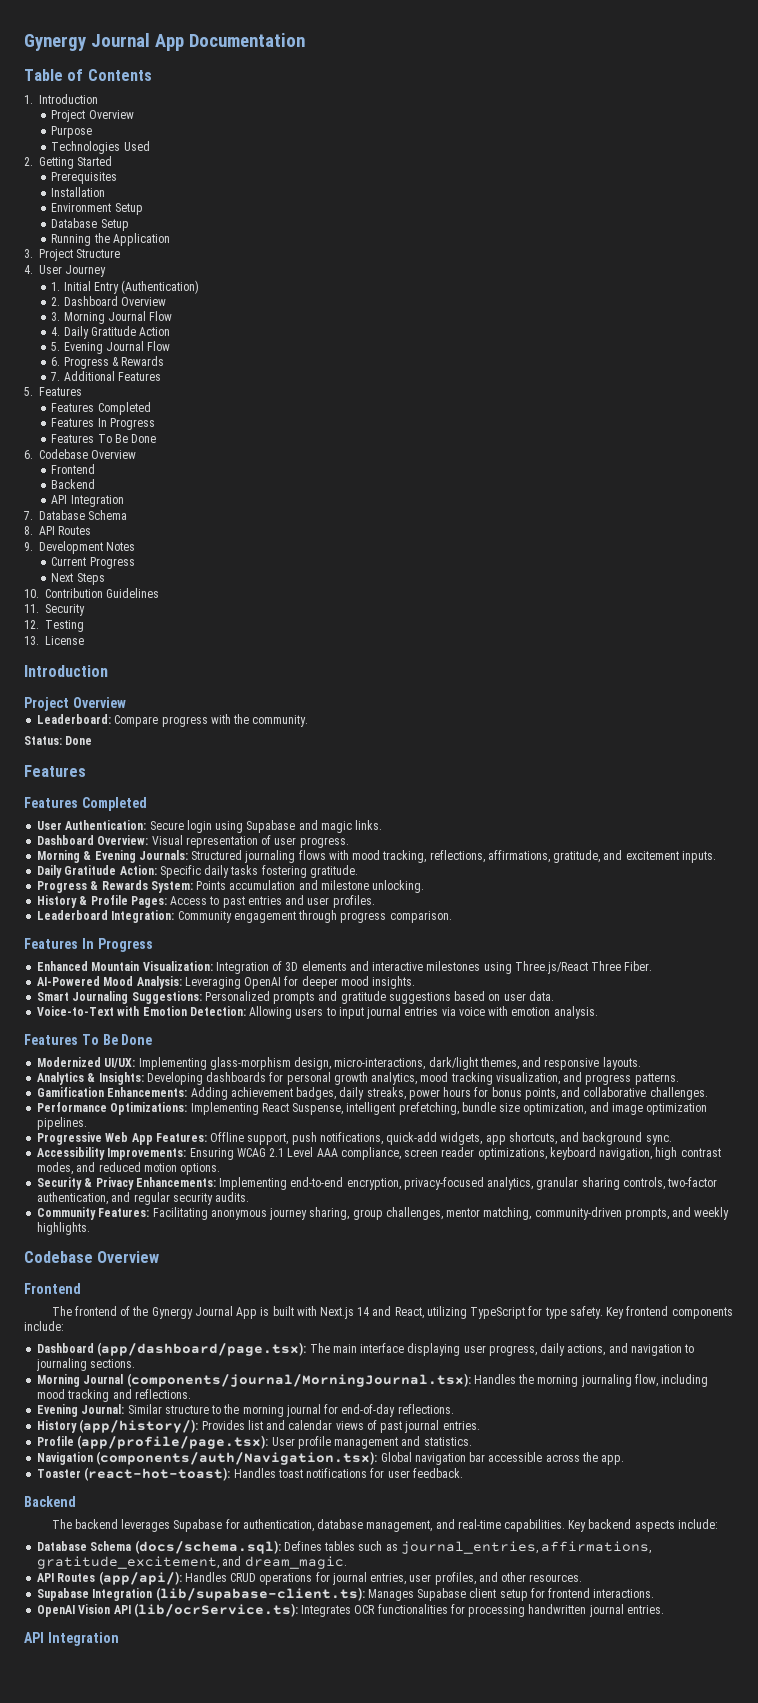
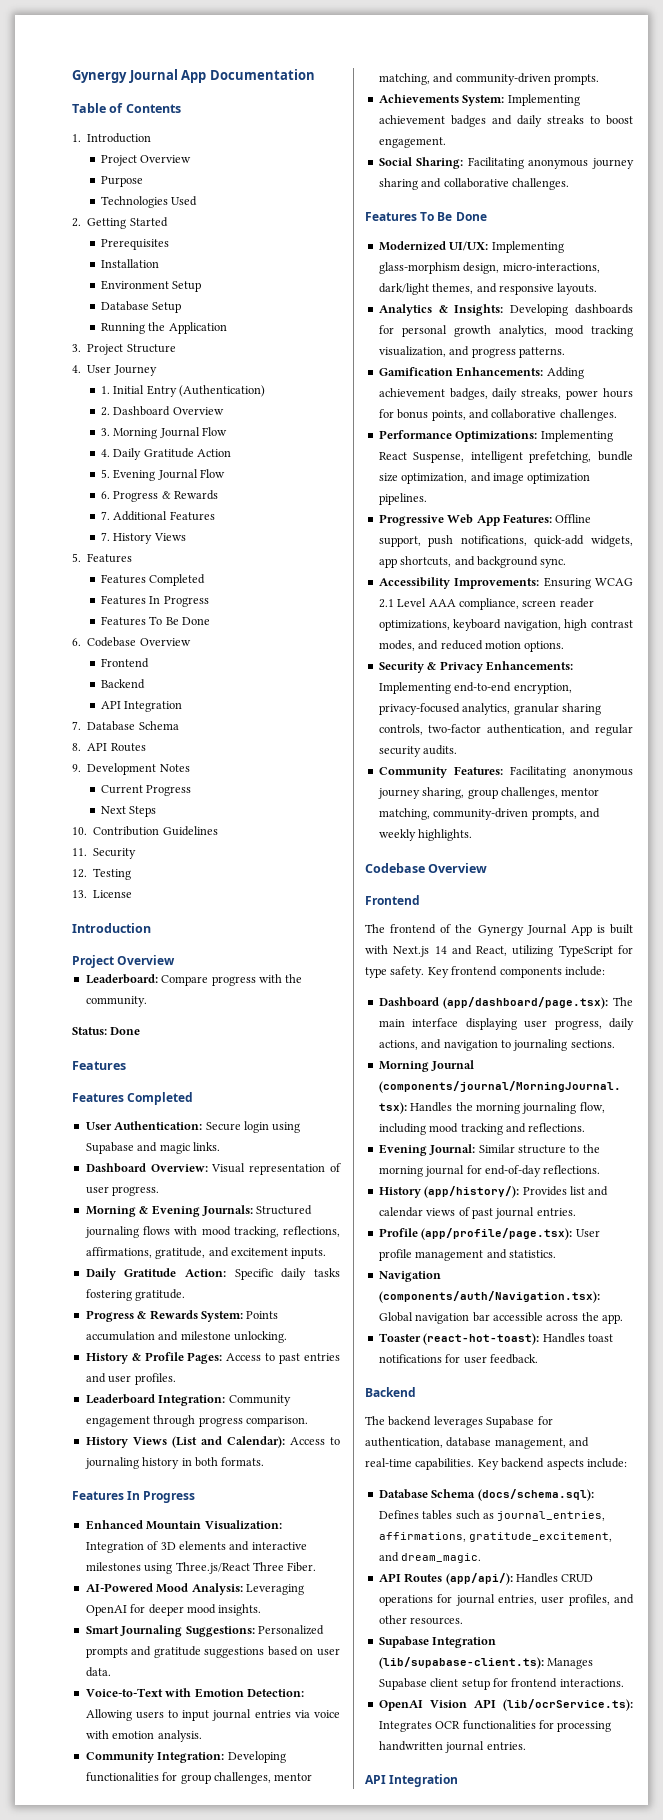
(161, 376) none -> [100,532,186,544] // 7. History Views
(452, 917) none -> [85,1436,340,1448] [84,1457,265,1469] // History Views (List and Calendar): Access to journaling history in both formats.
(598, 1012) none -> [85,1751,286,1763] [85,1772,313,1784] [378,73,599,85] [378,94,580,106] [378,115,633,127] [378,137,446,148] [378,157,634,169] [378,178,569,190] // Community Integration: Developing functionalities for group challenges, mentor matching, and community-driven prompts. // Achievements System: Implementing achievement badges and daily streaks to boost engagement. // Social Sharing: Facilitating anonymous journey sharing and collaborative challenges.

